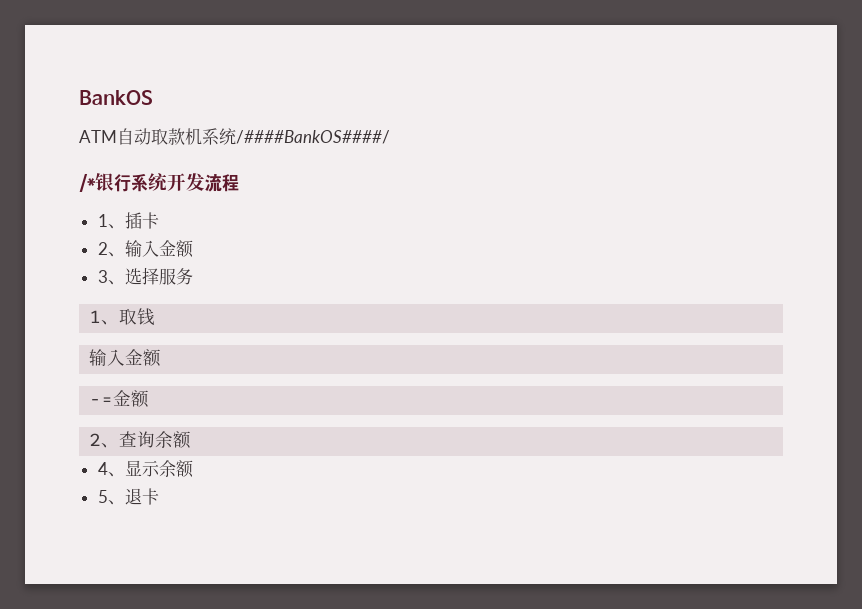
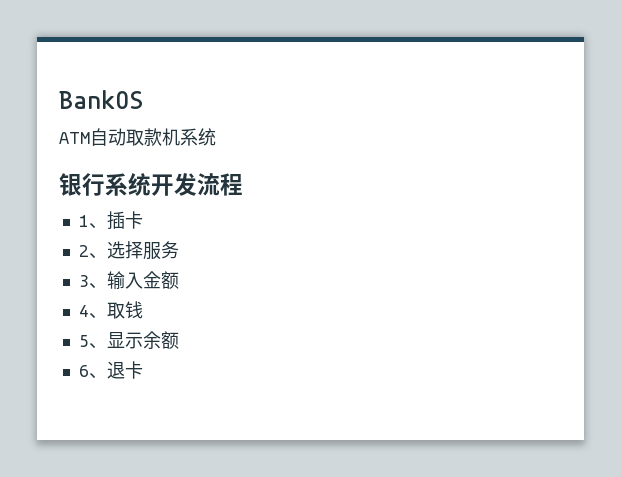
[236,130,390,144] [79,173,95,192] /####BankOS####/ // /* -> (216, 137) //
[124,240,194,258] [97,267,193,285] [89,308,156,326] [89,349,162,367] [89,390,150,408] [89,431,192,449] [97,462,108,475] 输入金额 // 3、选择服务 // 1、取钱 // 输入金额 // -=金额 // 2、查询余额 // 4 -> [106,241,179,260] [78,271,179,290] [78,301,143,319] [78,335,89,347] 选择服务 // 3、输入金额 // 4、取钱 // 5
[97,490,108,503] 5 -> [78,365,89,377] 6

